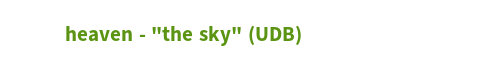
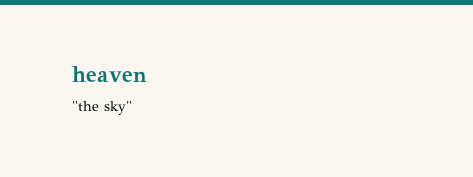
[138,34,146,41] - -> (147, 74) //
[247,25,302,45] (UDB) -> (132, 108) none

